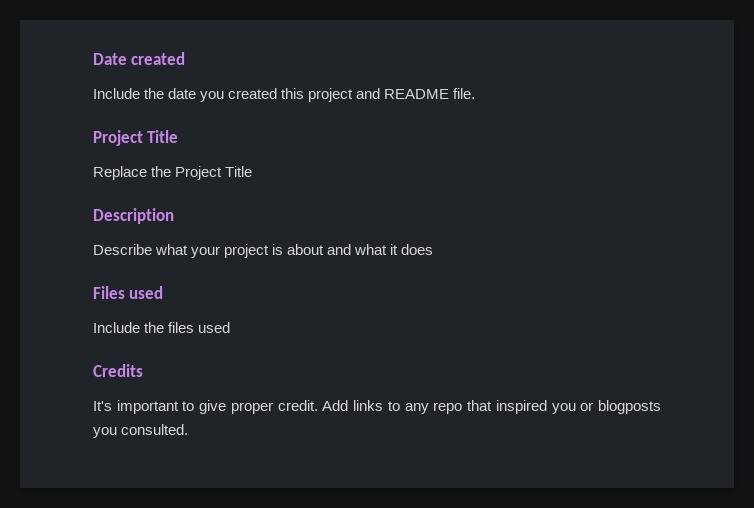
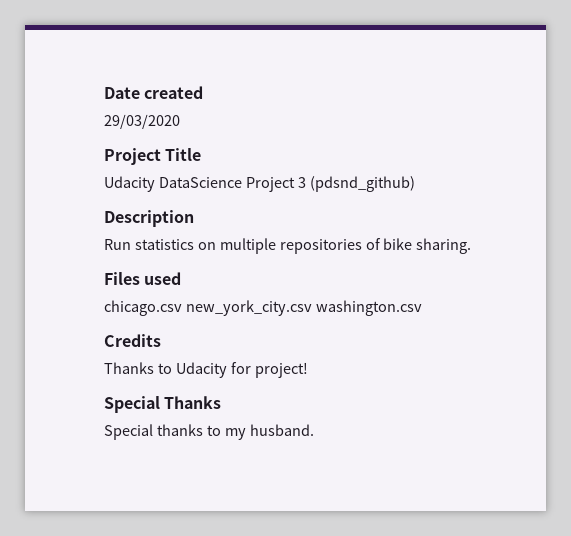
[93,88,476,102] [93,130,179,146] [93,166,253,180] [93,208,174,224] [93,244,434,258] [93,286,164,299] [93,322,231,333] [93,364,143,377] [93,400,662,414] [93,424,189,438] Include the date you created this project and README file. // Project Title // Replace the Project Title // Description // Describe what your project is about and what it does // Files used // Include the files used // Credits // It's important to give proper credit. Add links to any repo that inspired you or blogposts you consulted. -> [104,114,180,129] [104,148,202,165] [104,176,415,192] [104,210,194,227] [104,238,472,254] [104,272,182,285] [104,300,422,316] [104,334,161,347] [104,362,308,378] [104,396,222,413] [104,424,314,440] 29/03/2020 // Project Title // Udacity DataScience Project 3 (pdsnd_github) // Description // Run statistics on multiple repositories of bike sharing. // Files used // chicago.csv new_york_city.csv washington.csv // Credits // Thanks to Udacity for project! // Special Thanks // Special thanks to my husband.

